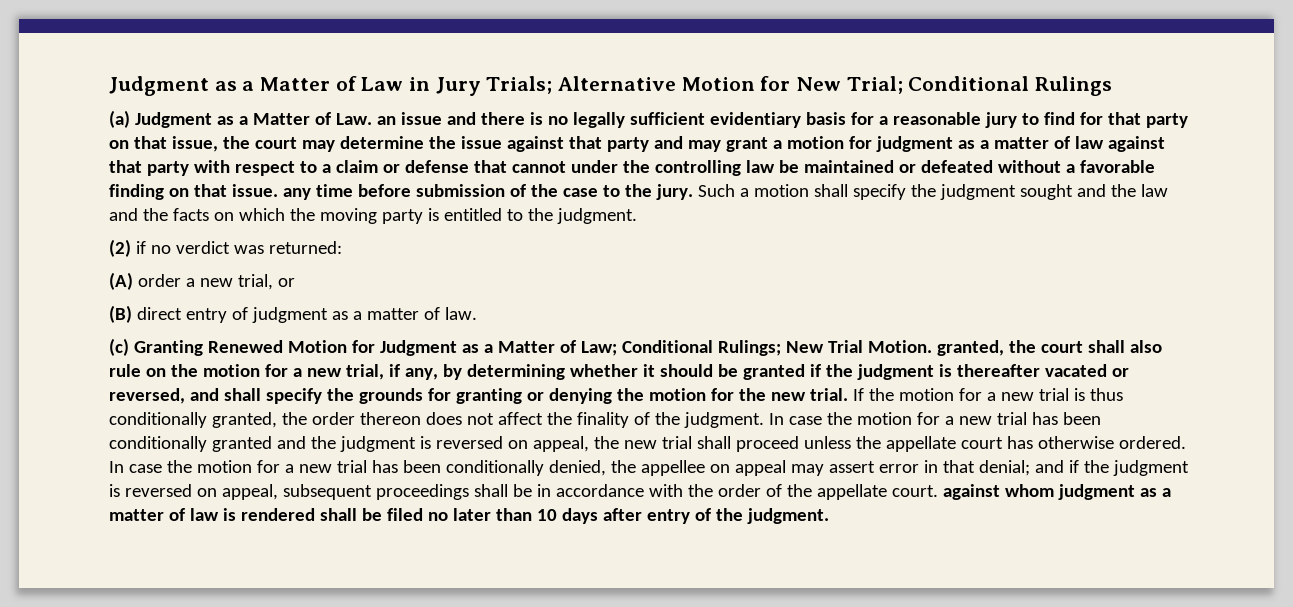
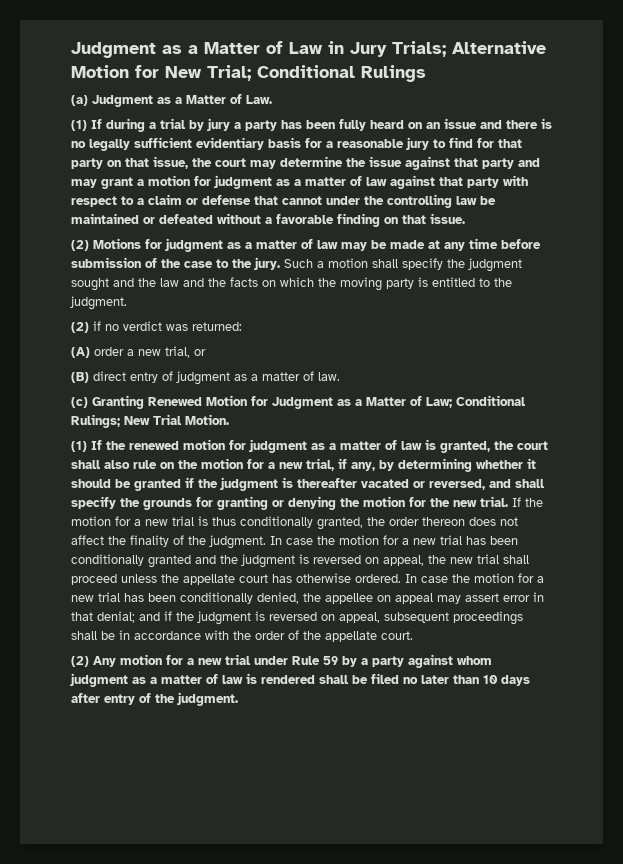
(372, 119) none -> [71,118,422,132] // (1) If during a trial by jury a party has been fully heard on
(278, 190) none -> [71,238,440,252] // (2) Motions for judgment as a matter of law may be made at
(932, 346) none -> [71,439,436,453] // (1) If the renewed motion for judgment as a matter of law is
(938, 491) none -> [71,654,404,667] // (2) Any motion for a new trial under Rule 59 by a party

